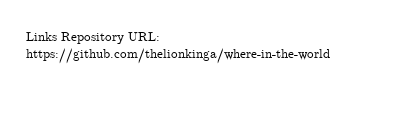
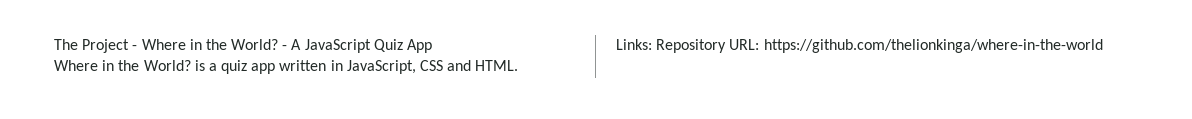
[26,32,57,41] Links -> [54,39,433,53] [54,60,519,74] [616,39,652,50] The Project - Where in the World? - A JavaScript Quiz App // Where in the World? is a quiz app written in JavaScript, CSS and HTML. // Links:

